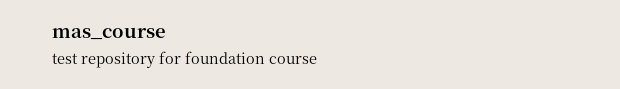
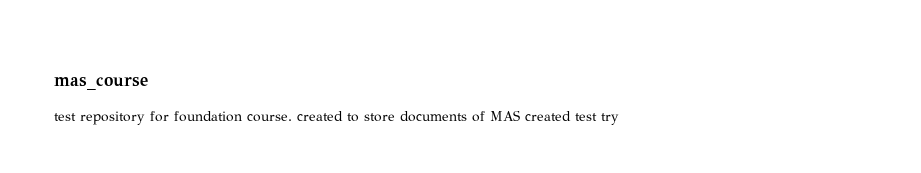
[269,56,317,64] course -> [247,110,619,125] course. created to store documents of MAS created test try

